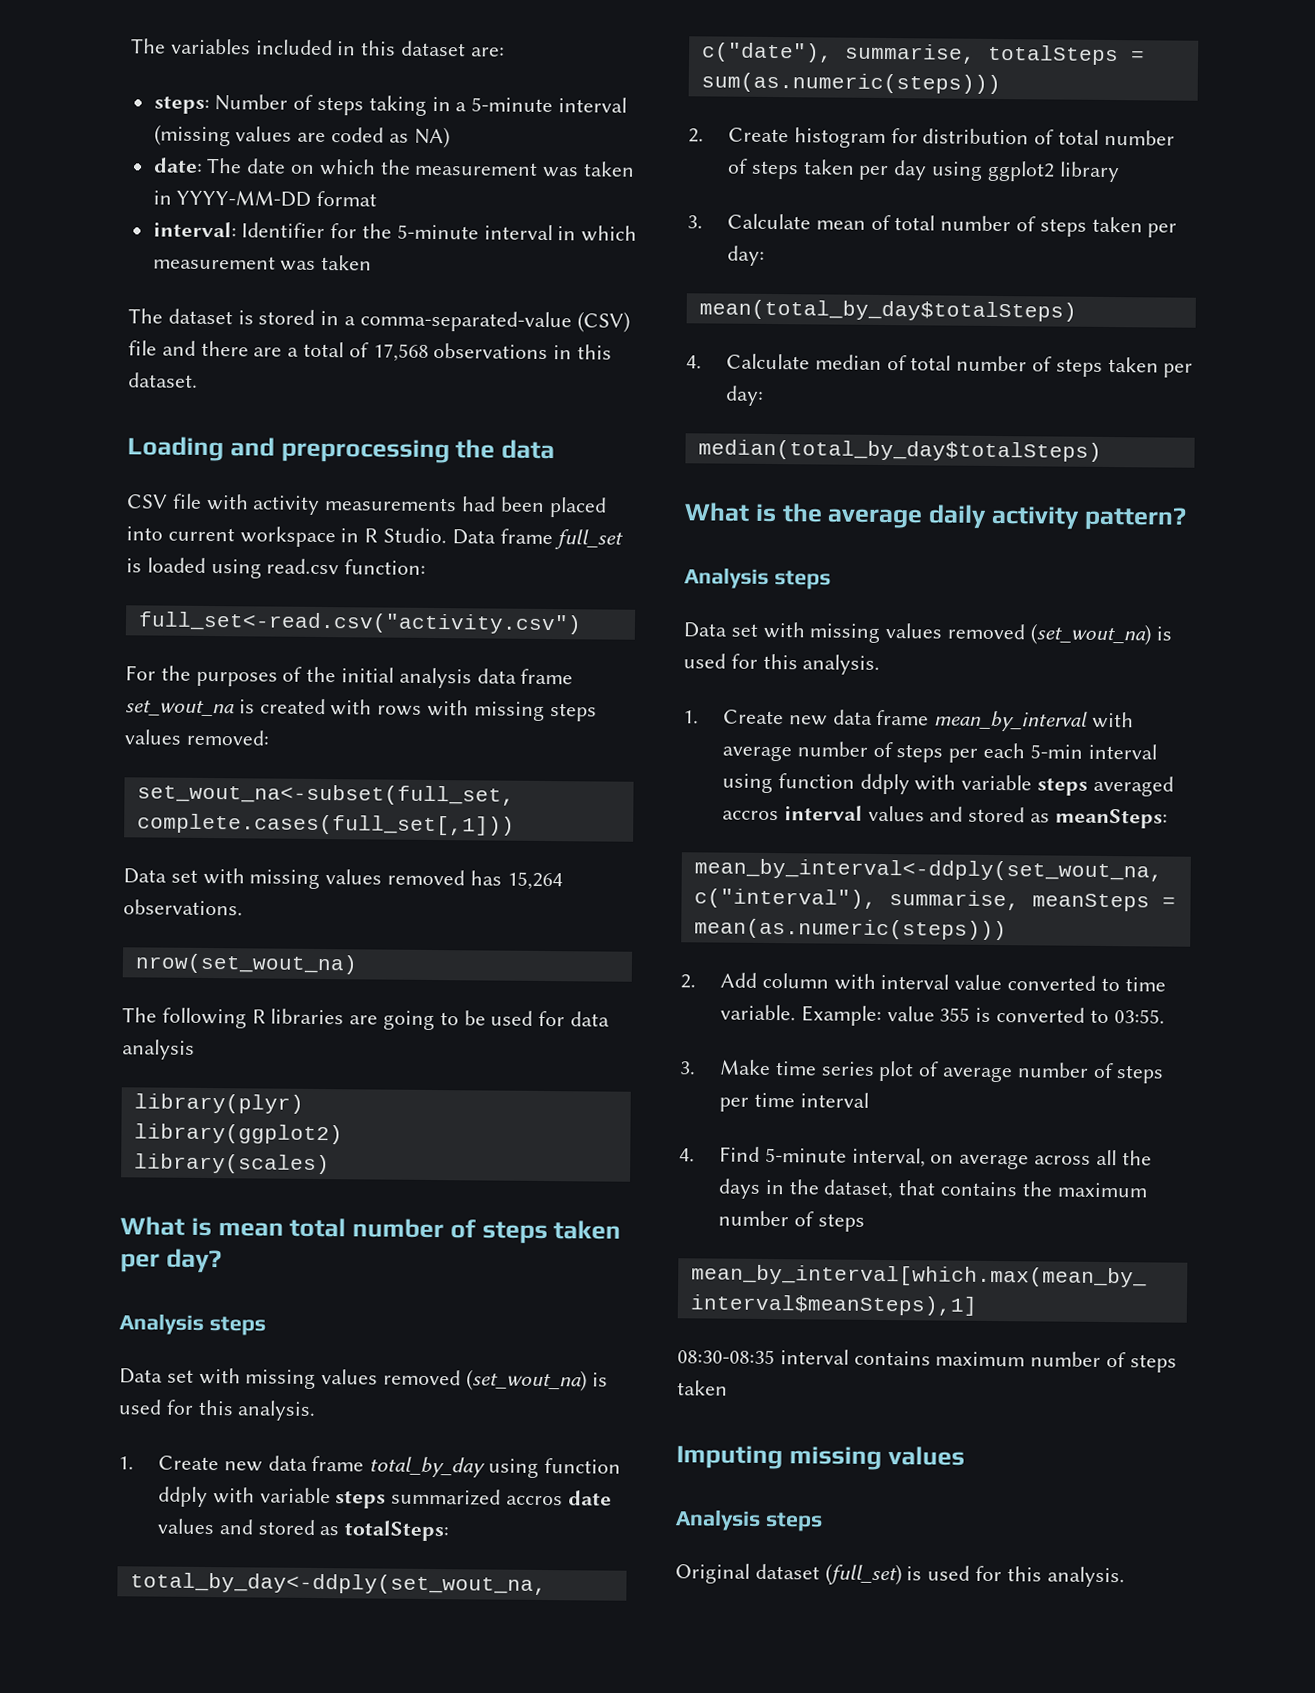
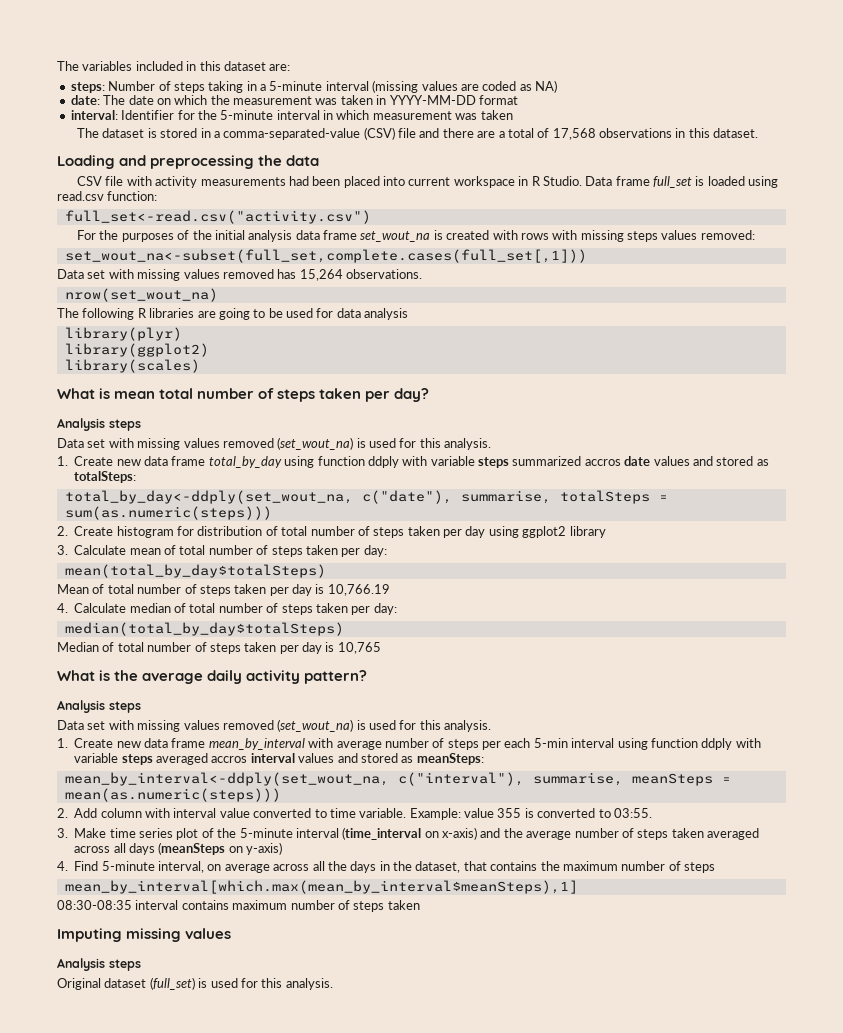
(1077, 310) none -> [57,584,390,596] // Mean of total number of steps taken per day is 10,766.19
(1102, 450) none -> [57,642,381,654] // Median of total number of steps taken per day is 10,765
[942,1062,1165,1084] [719,1092,869,1112] average number of steps per time interval -> [217,827,759,840] [74,842,283,855] the 5-minute interval (time_interval on x-axis) and the average number of steps taken averaged across all days (meanSteps on y-axis)

